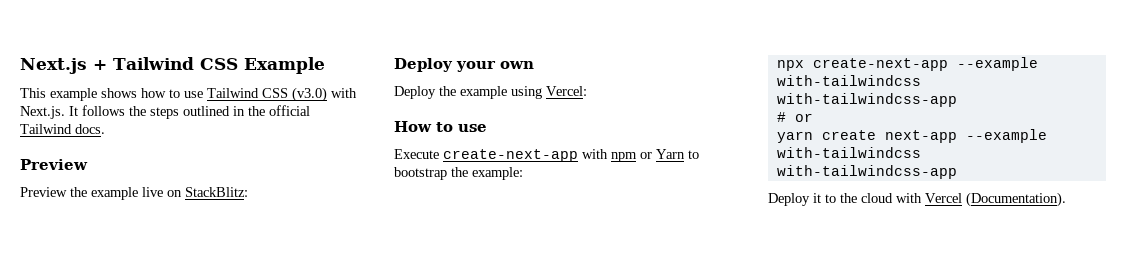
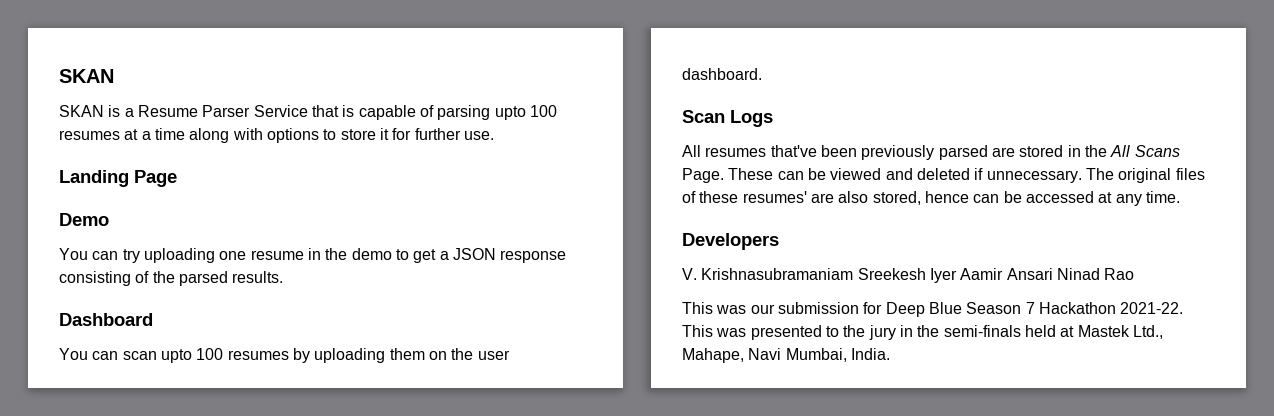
[20,57,325,74] [20,87,357,102] [20,105,310,119] [20,124,105,134] [20,159,88,170] [20,187,248,200] [394,58,534,72] [394,86,587,99] [394,121,487,132] [394,149,699,162] [394,167,523,180] [776,57,1038,71] [776,75,921,86] [776,93,957,107] [776,112,813,122] [776,129,1047,143] [776,147,921,158] [776,165,957,179] [768,192,1066,207] Next.js + Tailwind CSS Example // This example shows how to use Tailwind CSS (v3.0) with Next.js. It follows the steps outlined in the official Tailwind docs. // Preview // Preview the example live on StackBlitz: // Deploy your own // Deploy the example using Vercel: // How to use // Execute create-next-app with npm or Yarn to bootstrap the example: // npx create-next-app --example with-tailwindcss with-tailwindcss-app // # or // yarn create next-app --example with-tailwindcss with-tailwindcss-app // Deploy it to the cloud with Vercel (Documentation). -> [59,69,114,83] [59,105,557,120] [59,128,494,143] [59,170,177,187] [59,213,109,226] [59,248,567,263] [59,271,284,286] [59,313,153,326] [59,348,510,363] [682,68,762,80] [682,110,773,127] [682,145,1180,160] [682,168,1205,183] [682,191,1180,206] [682,233,779,250] [682,268,1135,283] [682,302,1184,317] [682,325,1163,340] [682,348,890,363] SKAN // SKAN is a Resume Parser Service that is capable of parsing upto 100 resumes at a time along with options to store it for further use. // Landing Page // Demo // You can try uploading one resume in the demo to get a JSON response consisting of the parsed results. // Dashboard // You can scan upto 100 resumes by uploading them on the user dashboard. // Scan Logs // All resumes that've been previously parsed are stored in the All Scans Page. These can be viewed and deleted if unnecessary. The original files of these resumes' are also stored, hence can be accessed at any time. // Developers // V. Krishnasubramaniam Sreekesh Iyer Aamir Ansari Ninad Rao // This was our submission for Deep Blue Season 7 Hackathon 2021-22. This was presented to the jury in the semi-finals held at Mastek Ltd., Mahape, Navi Mumbai, India.

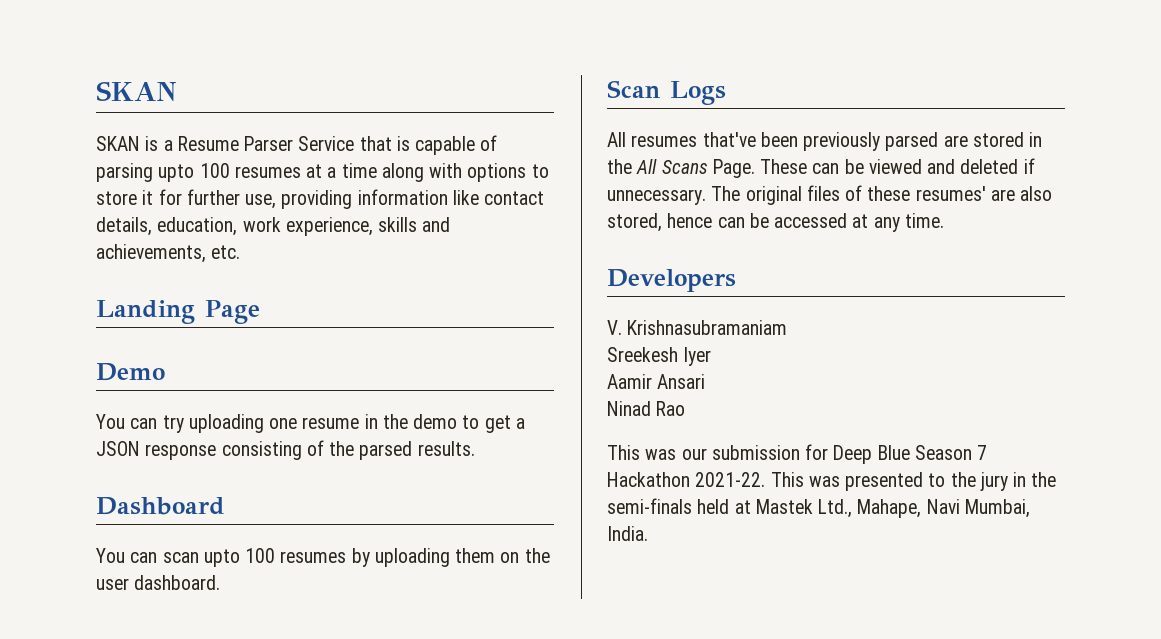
[463,131,494,140] use. -> [245,189,545,209] [96,217,451,236] [96,244,241,263] use, providing information like contact details, education, work experience, skills and achievements, etc.
(854, 274) none -> (788, 327) //
(957, 275) none -> (712, 356) //
(1053, 274) none -> (706, 381) //

